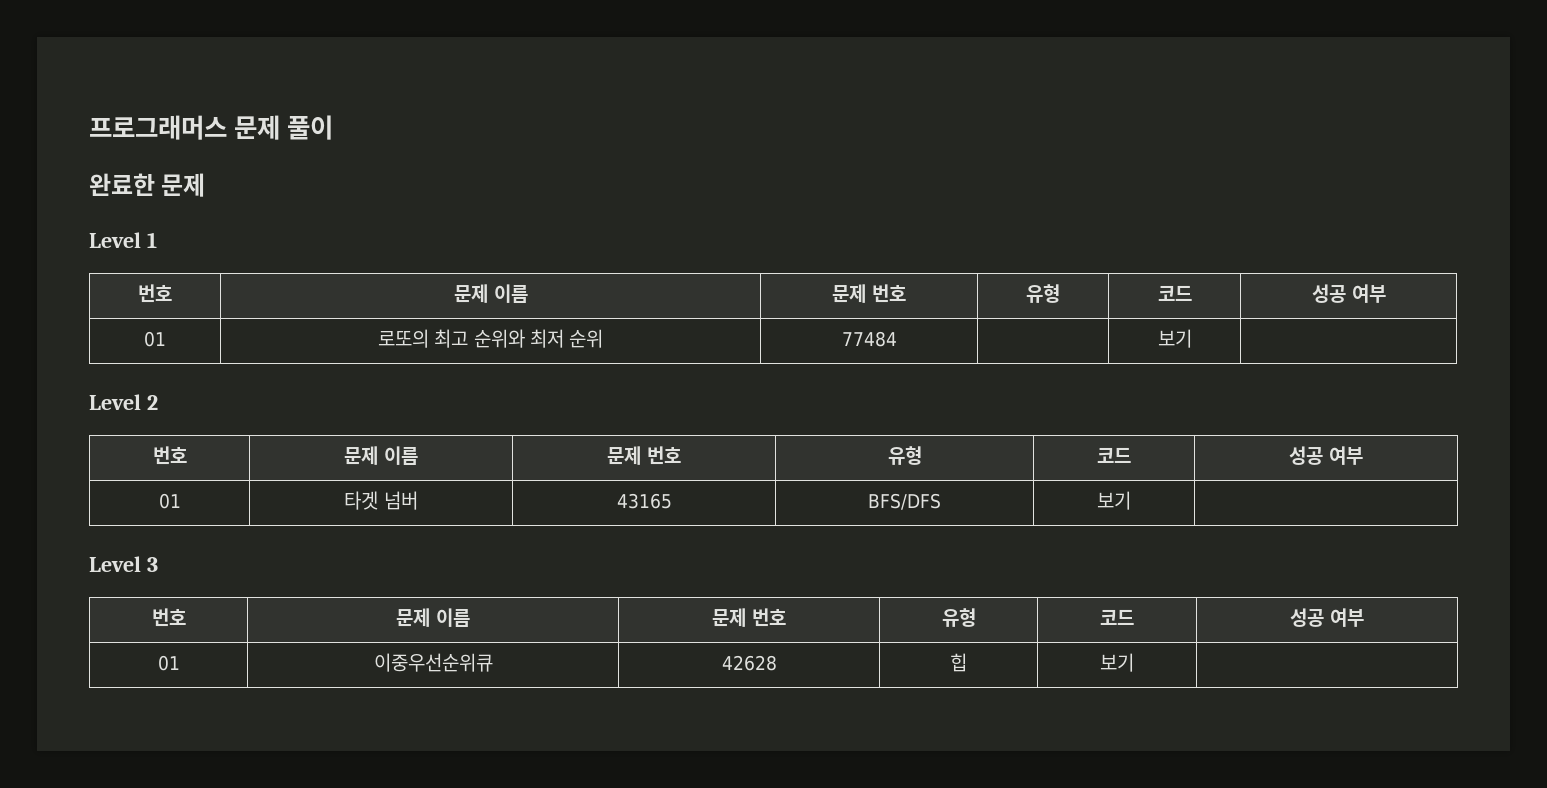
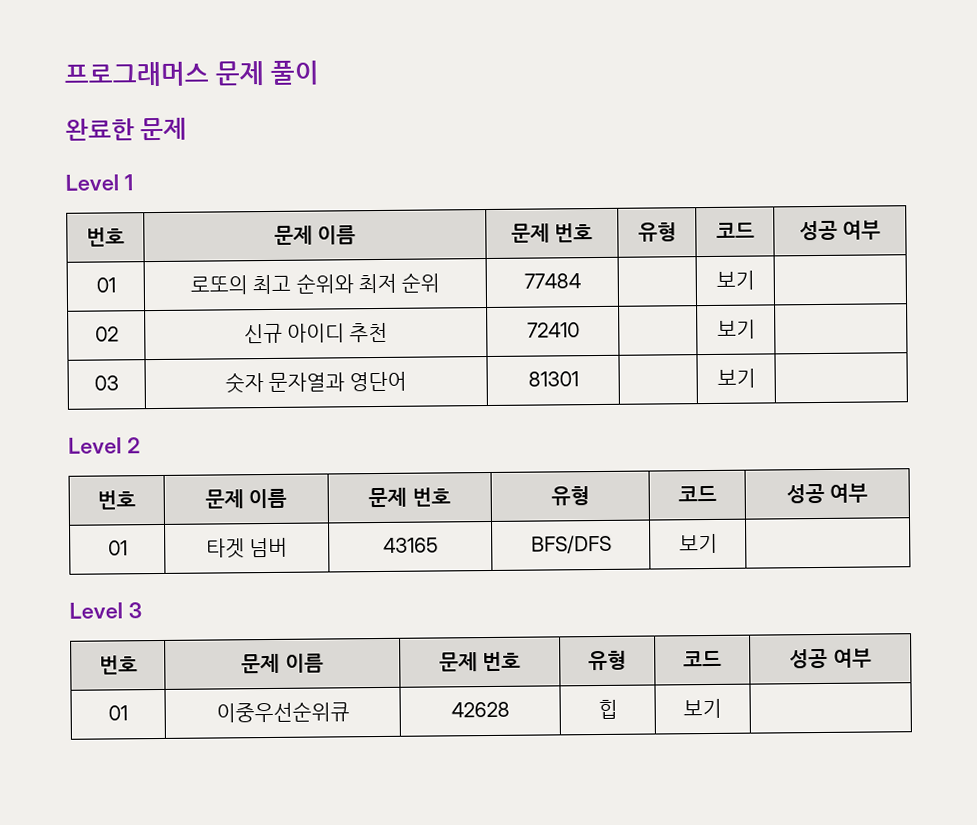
(1192, 338) none -> [94,326,119,342] [243,322,389,344] [526,322,580,338] [716,319,756,339] [94,375,119,391] [224,371,408,394] [527,371,579,387] [716,368,756,388] // 02 | 신규 아이디 추천 | 72410 | | 보기 | // 03 | 숫자 문자열과 영단어 | 81301 | | 보기 |

